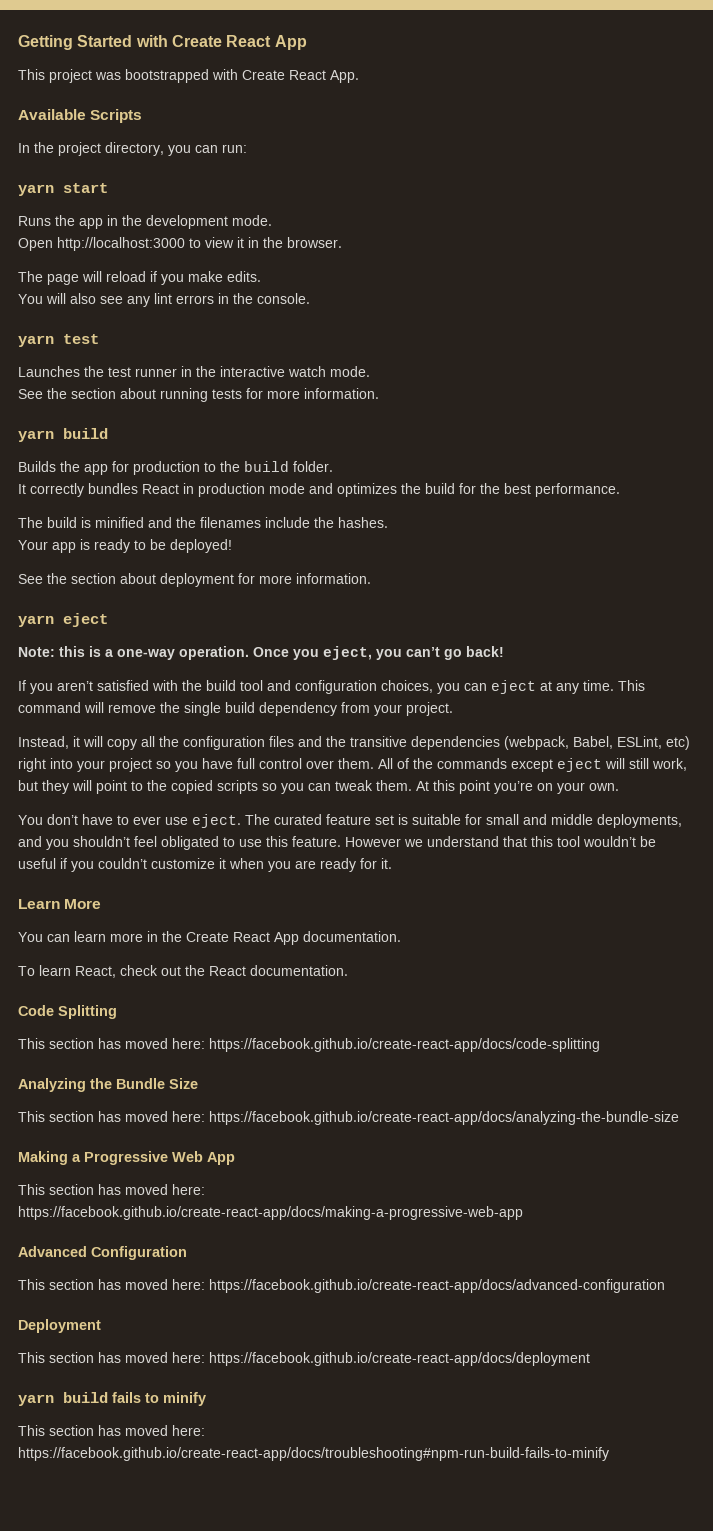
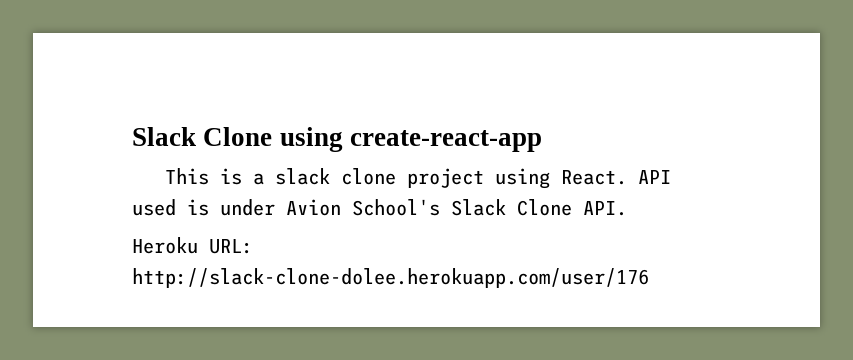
[18,35,307,50] [18,69,359,83] [18,109,143,123] [18,142,247,156] [18,183,108,196] [18,215,272,229] [18,237,342,251] [18,271,261,285] [18,293,310,307] [18,334,99,347] [18,366,370,377] [18,388,379,402] [18,428,108,442] [18,461,333,475] [18,483,620,497] [18,517,388,528] [18,539,232,553] [18,573,371,587] [18,613,108,627] [18,646,504,660] [18,680,645,694] [18,702,453,716] [18,736,690,750] [18,758,687,772] [18,780,619,794] [18,814,682,828] [18,836,656,850] [18,858,392,872] [18,899,102,909] [18,931,401,945] [18,965,348,978] [18,1005,117,1019] [18,1038,600,1052] [18,1078,198,1092] [18,1111,679,1125] [18,1151,235,1165] [18,1184,205,1195] [18,1206,523,1220] [18,1246,187,1260] [18,1279,665,1293] [18,1319,101,1333] [18,1352,590,1366] [18,1392,206,1406] [18,1425,205,1436] [18,1447,609,1461] Getting Started with Create React App // This project was bootstrapped with Create React App. // Available Scripts // In the project directory, you can run: // yarn start // Runs the app in the development mode. // Open http://localhost:3000 to view it in the browser. // The page will reload if you make edits. // You will also see any lint errors in the console. // yarn test // Launches the test runner in the interactive watch mode. // See the section about running tests for more information. // yarn build // Builds the app for production to the build folder. // It correctly bundles React in production mode and optimizes the build for the best performance. // The build is minified and the filenames include the hashes. // Your app is ready to be deployed! // See the section about deployment for more information. // yarn eject // Note: this is a one-way operation. Once you eject, you can’t go back! // If you aren’t satisfied with the build tool and configuration choices, you can eject at any time. This command will remove the single build dependency from your project. // Instead, it will copy all the configuration files and the transitive dependencies (webpack, Babel, ESLint, etc) right into your project so you have full control over them. All of the commands except eject will still work, but they will point to the copied scripts so you can tweak them. At this point you’re on your own. // You don’t have to ever use eject. The curated feature set is suitable for small and middle deployments, and you shouldn’t feel obligated to use this feature. However we understand that this tool wouldn’t be useful if you couldn’t customize it when you are ready for it. // Learn More // You can learn more in the Create React App documentation. // To learn React, check out the React documentation. // Code Splitting // This section has moved here: https://facebook.github.io/create-react-app/docs/code-splitting // Analyzing the Bundle Size // This section has moved here: https://facebook.github.io/create-react-app/docs/analyzing-the-bundle-size // Making a Progressive Web App // This section has moved here: https://facebook.github.io/create-react-app/docs/making-a-progressive-web-app // Advanced Configuration // This section has moved here: https://facebook.github.io/create-react-app/docs/advanced-configuration // Deployment // This section has moved here: https://facebook.github.io/create-react-app/docs/deployment // yarn build fails to minify // This section has moved here: https://facebook.github.io/create-react-app/docs/troubleshooting#npm-run-build-fails-to-minify -> [132,127,542,152] [164,168,671,189] [132,199,627,216] [132,237,253,254] [132,268,649,288] Slack Clone using create-react-app // This is a slack clone project using React. API used is under Avion School's Slack Clone API. // Heroku URL: http://slack-clone-dolee.herokuapp.com/user/176

